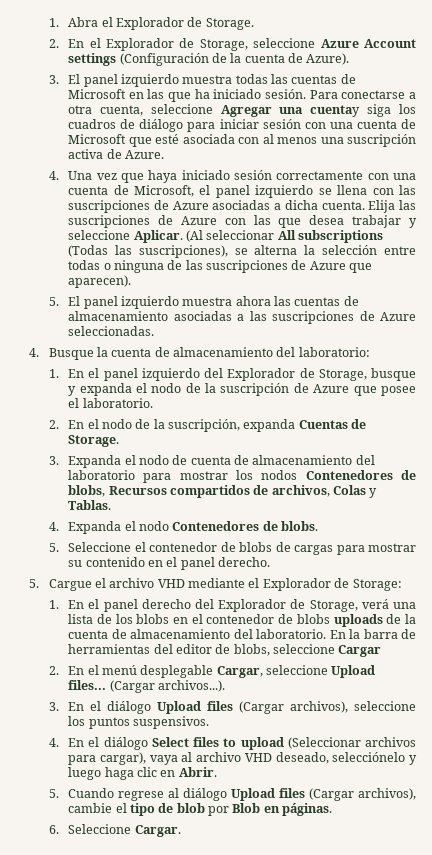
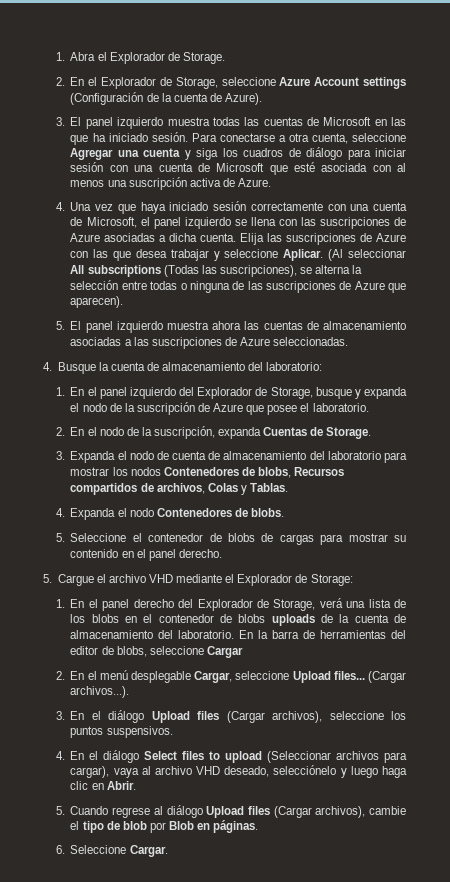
[310,105,361,117] cuentay -> [143,148,191,160] cuenta y

